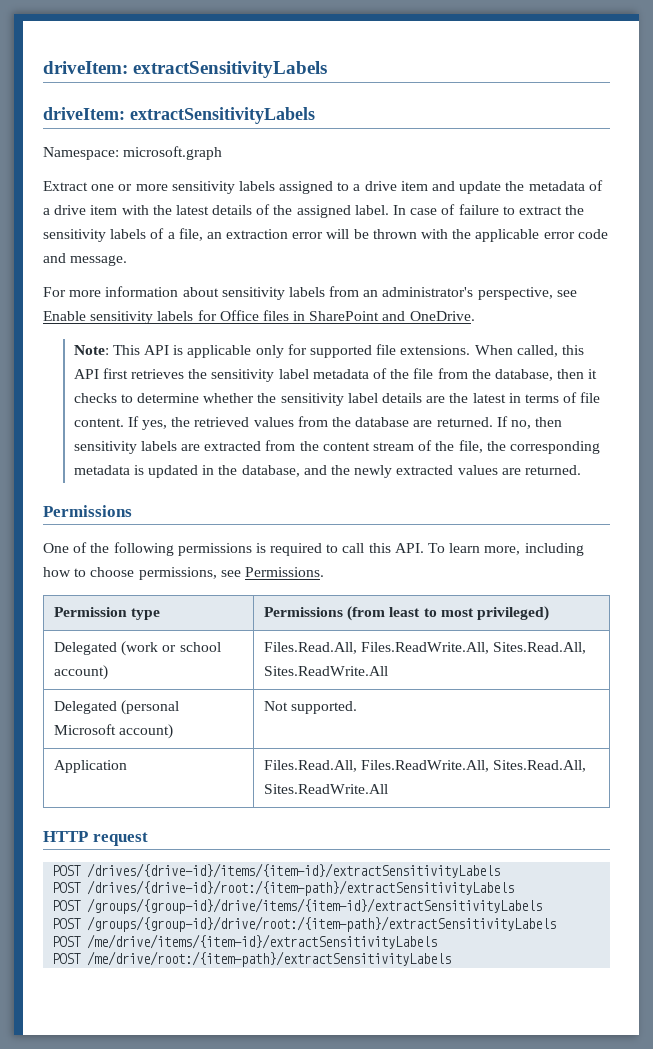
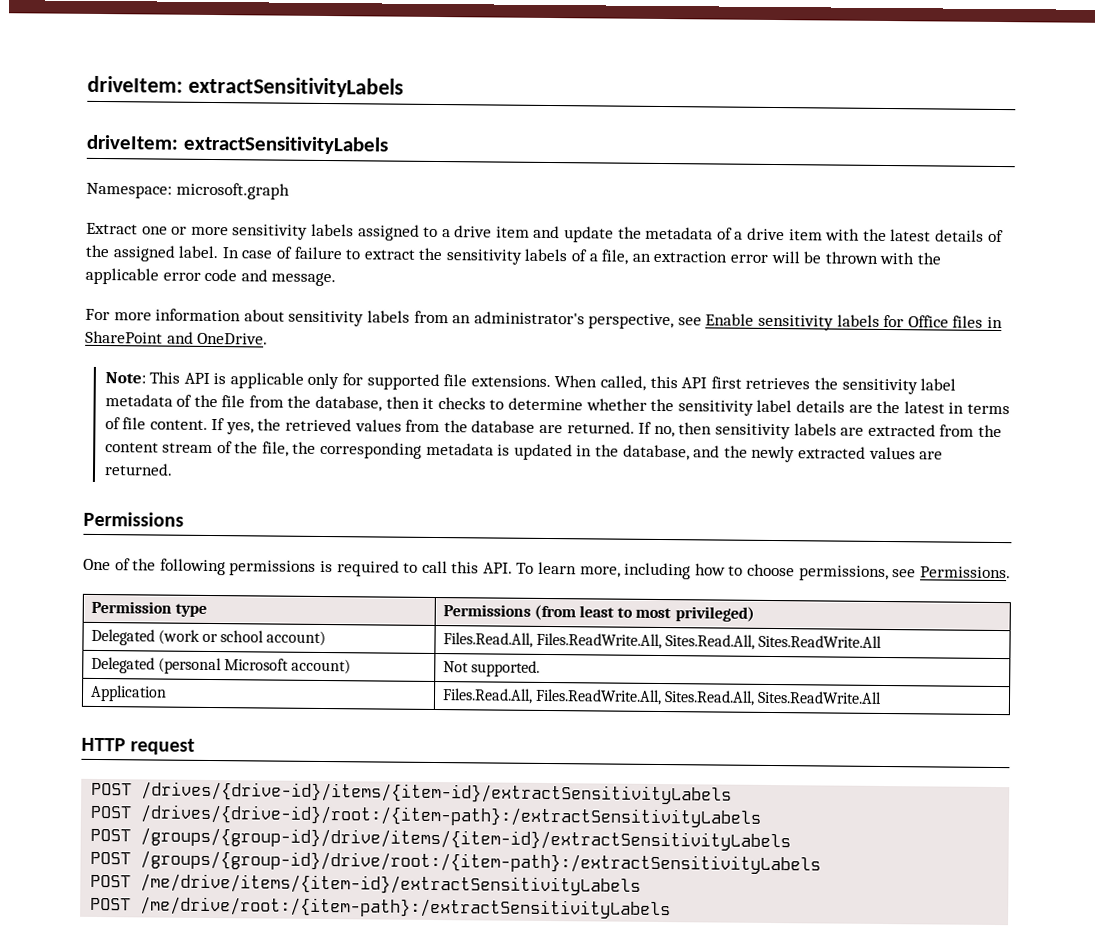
[87,880,515,896] /drives/{drive-id}/root:/{item-path}/extractSensitivityLabels -> [140,804,763,828] /drives/{drive-id}/root:/{item-path}:/extractSensitivityLabels
[87,916,557,932] /groups/{group-id}/drive/root:/{item-path}/extractSensitivityLabels -> [140,850,822,875] /groups/{group-id}/drive/root:/{item-path}:/extractSensitivityLabels
[87,951,452,967] /me/drive/root:/{item-path}/extractSensitivityLabels -> [140,896,672,920] /me/drive/root:/{item-path}:/extractSensitivityLabels

